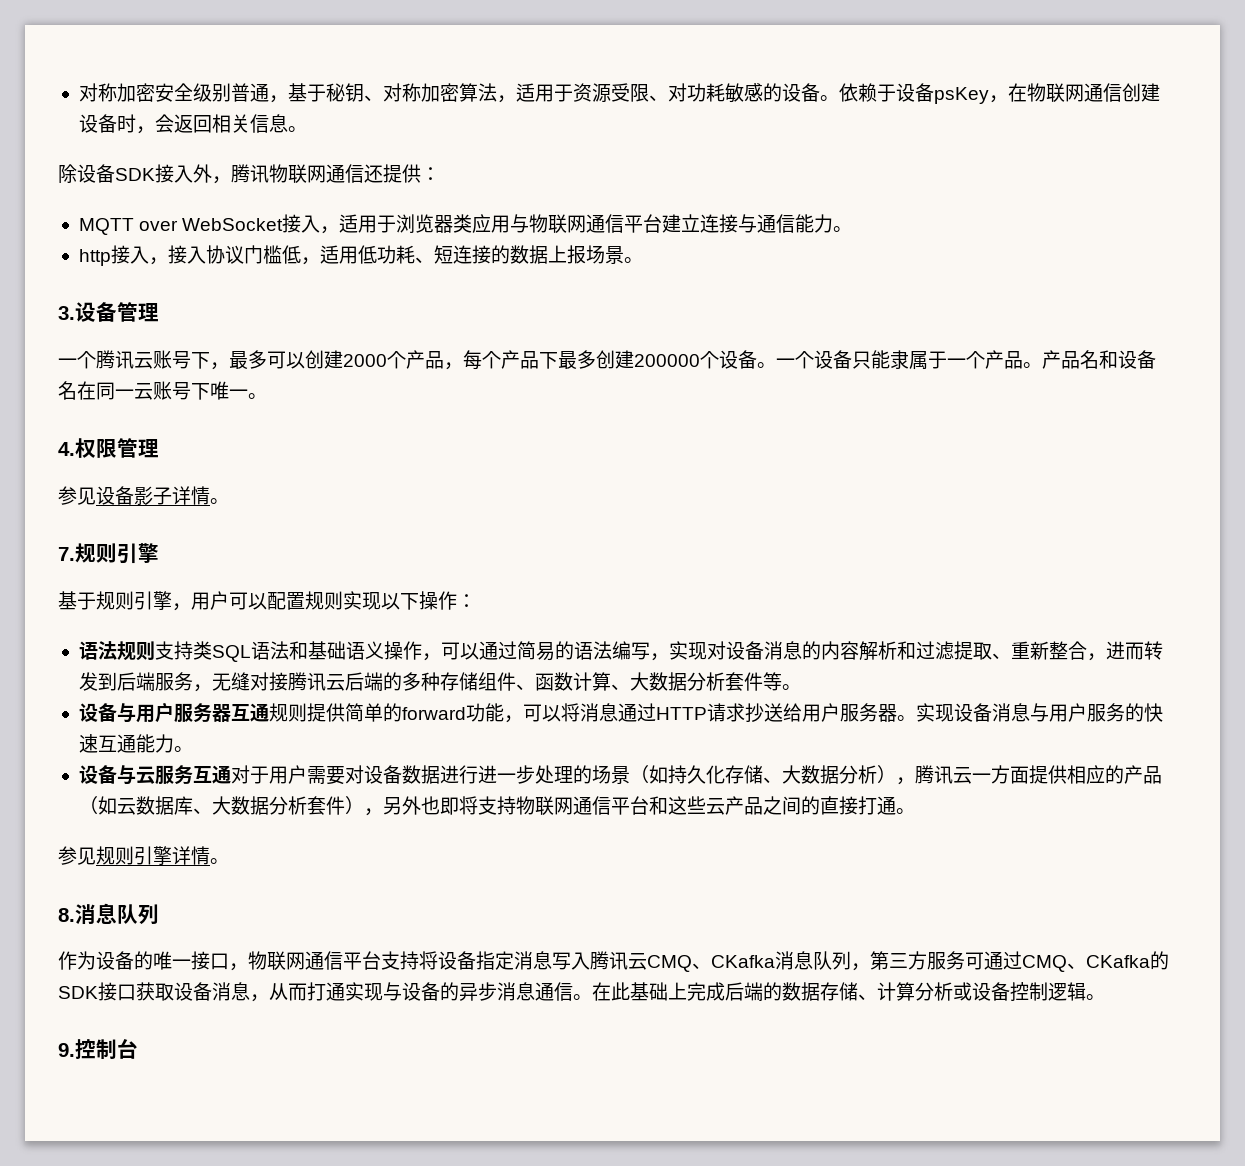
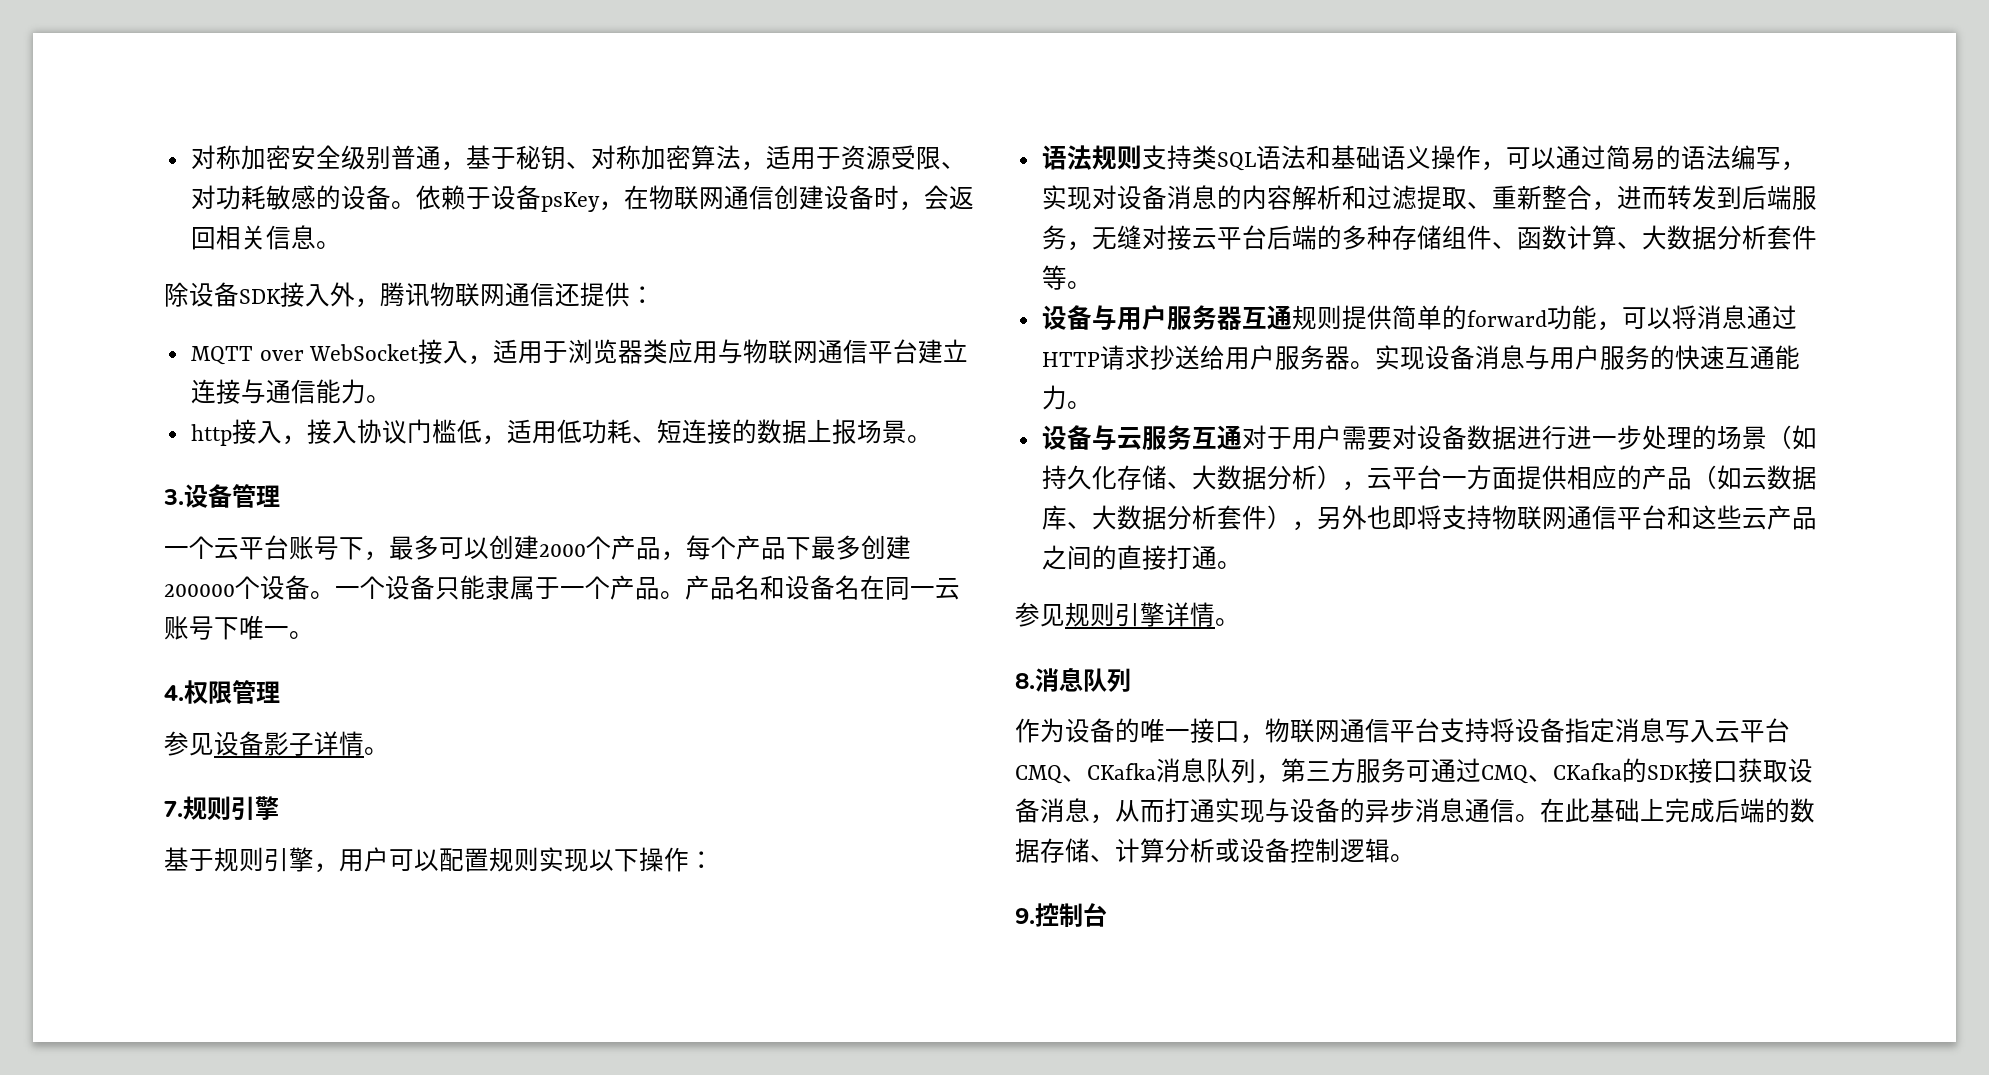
[96,350,153,369] 腾讯云 -> [214,535,289,560] 云平台
[287,672,345,691] 腾讯云 -> [1191,225,1267,250] 云平台
[914,765,972,784] 腾讯云 -> [1366,465,1442,490] 云平台
[590,951,647,970] 腾讯云 -> [1715,718,1790,743] 云平台

